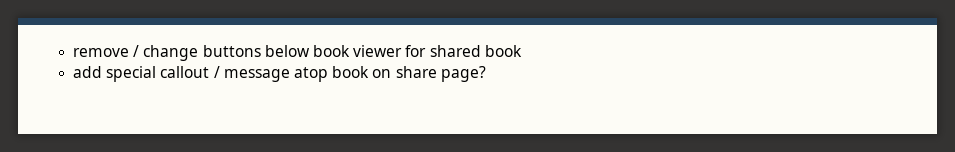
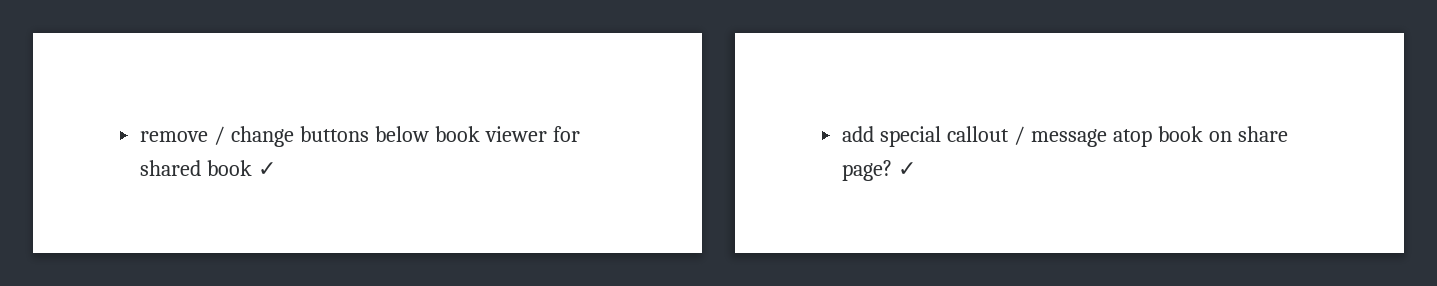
(522, 51) none -> [258,162,277,176] ✓
(486, 74) none -> [898,162,917,176] ✓

